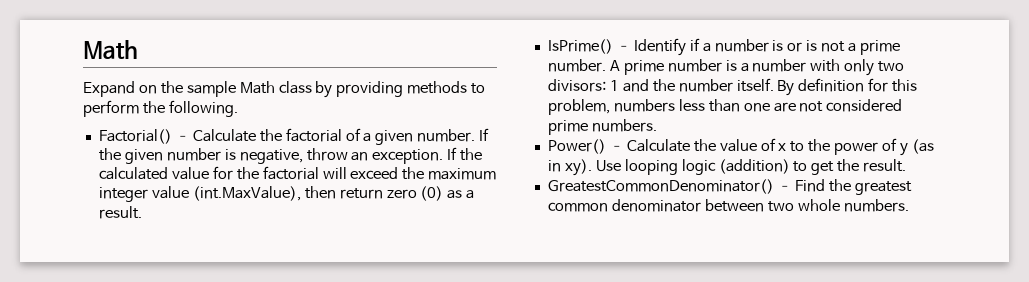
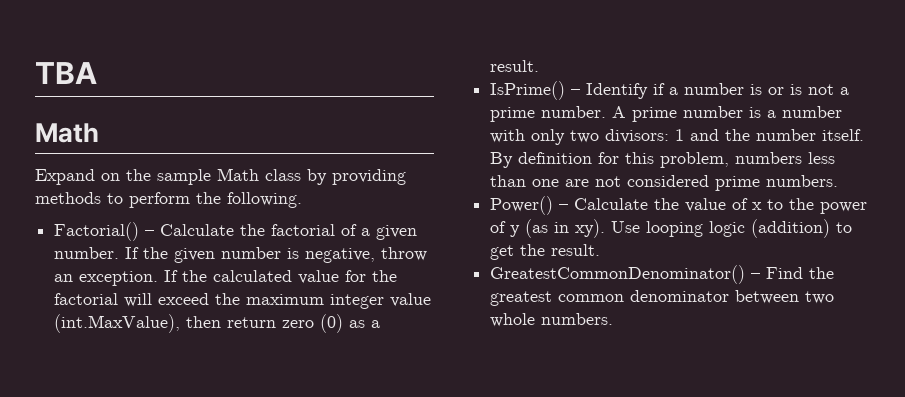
(83, 49) none -> [35,62,97,84] TBA //

